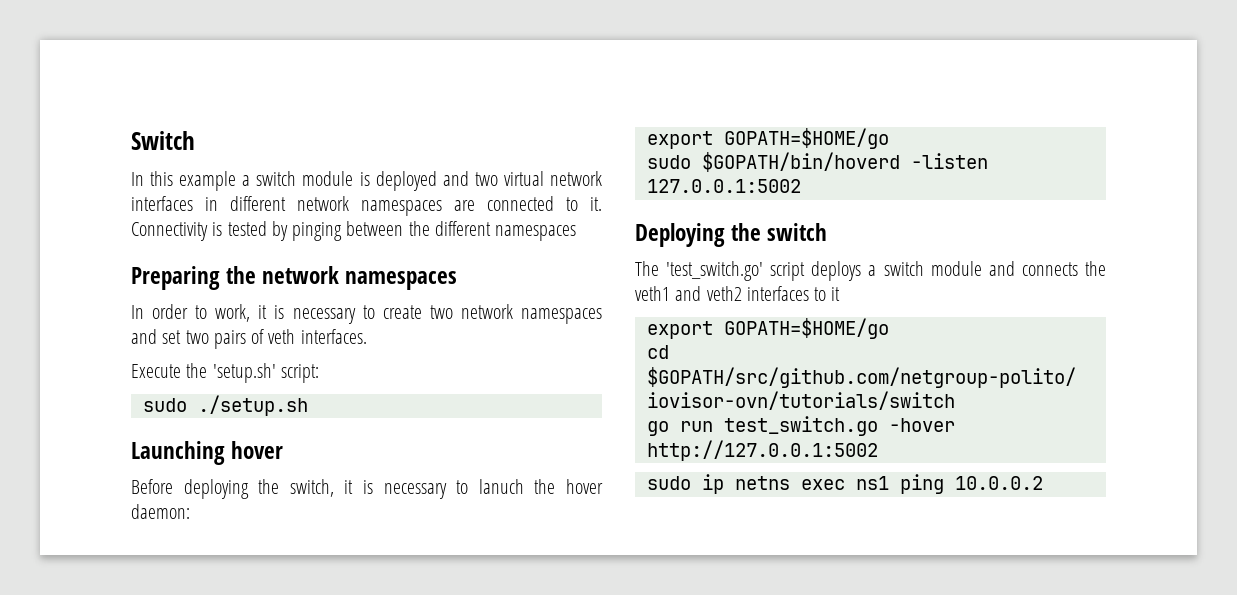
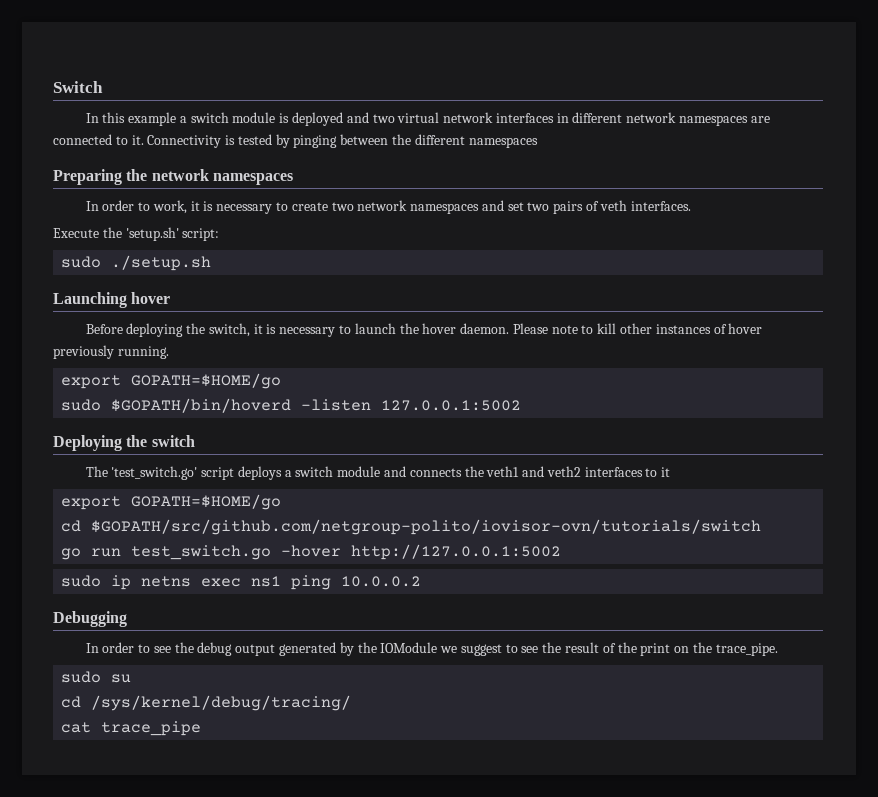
[478,479,524,494] lanuch -> [354,323,396,334] launch
[131,504,190,519] daemon: -> [460,323,763,334] [53,345,169,359] daemon. Please note to kill other instances of hover previously running.
(1043, 483) none -> [53,611,127,627] [85,642,778,656] [61,671,132,683] [61,695,352,711] [61,721,202,736] // Debugging // In order to see the debug output generated by the IOModule we suggest to see the result of the print on the trace_pipe. // sudo su // cd /sys/kernel/debug/tracing/ // cat trace_pipe

